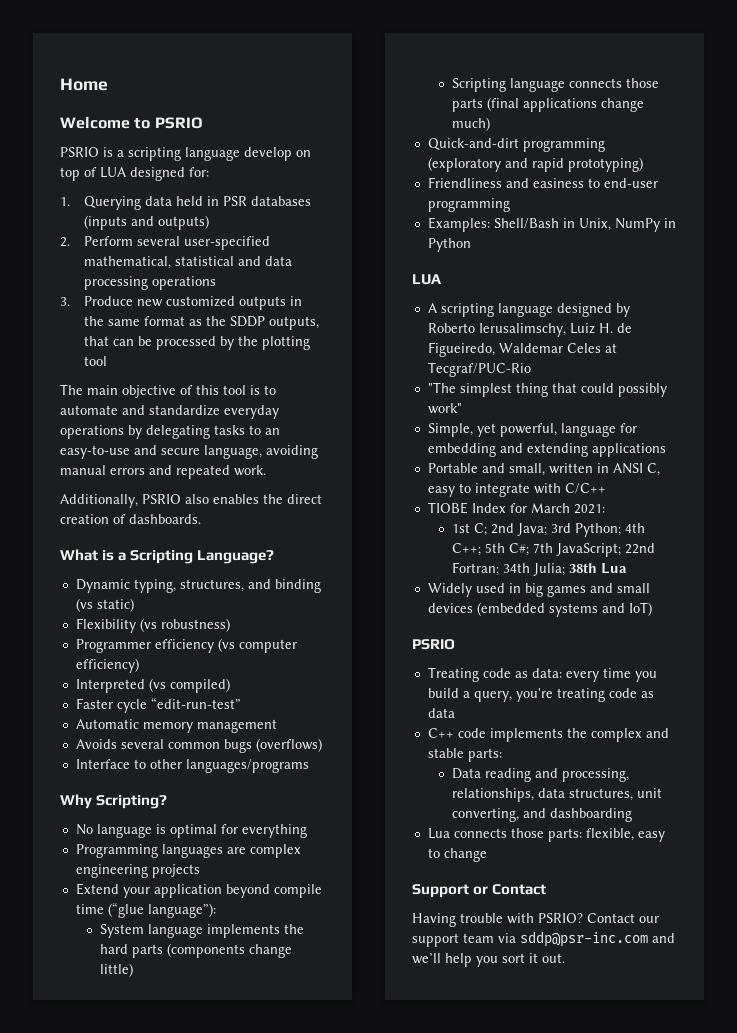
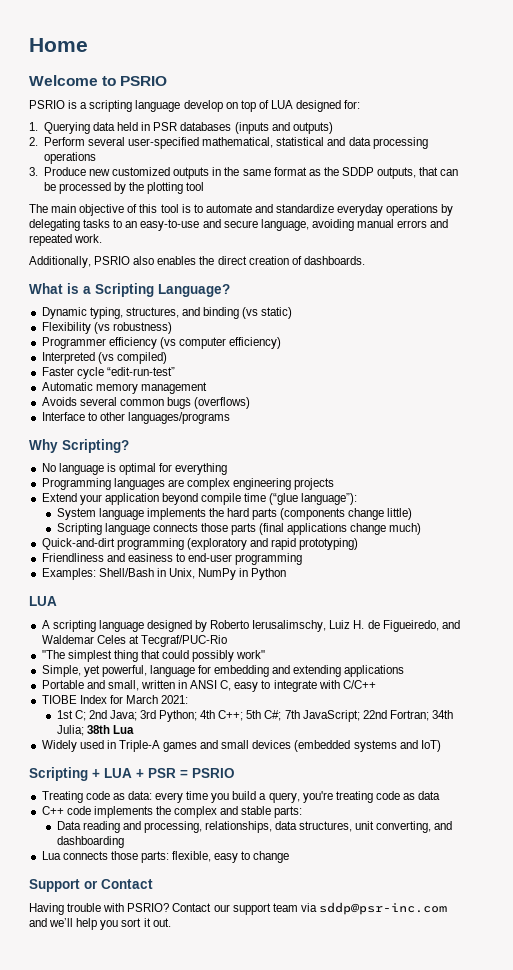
(495, 349) none -> [441,620,460,629] and
[524,583,543,597] big -> [118,740,160,752] Triple-A
(652, 609) none -> [29,767,188,781] Scripting + LUA + PSR =

